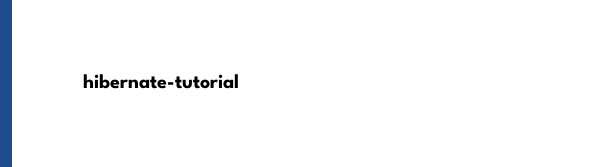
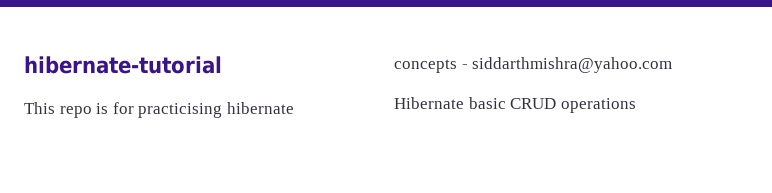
(239, 81) none -> [24,102,294,118] [394,57,673,73] [394,97,636,113] // This repo is for practicising hibernate concepts - siddarthmishra@yahoo.com // Hibernate basic CRUD operations

